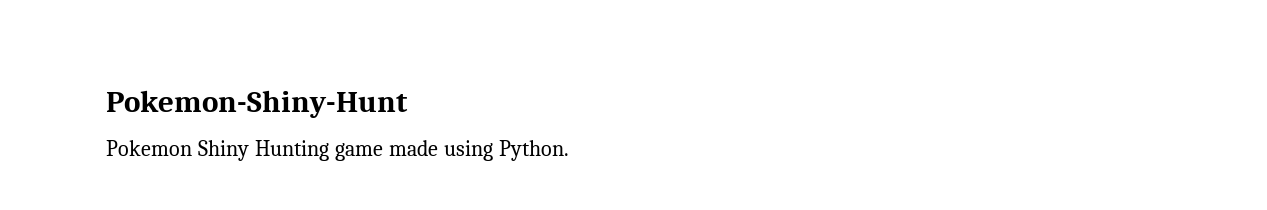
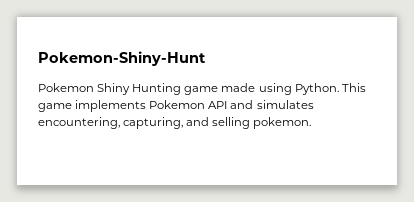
(569, 150) none -> [341,83,366,92] [38,100,314,112] [38,117,312,129] This game implements Pokemon API and simulates encountering, capturing, and selling pokemon.

